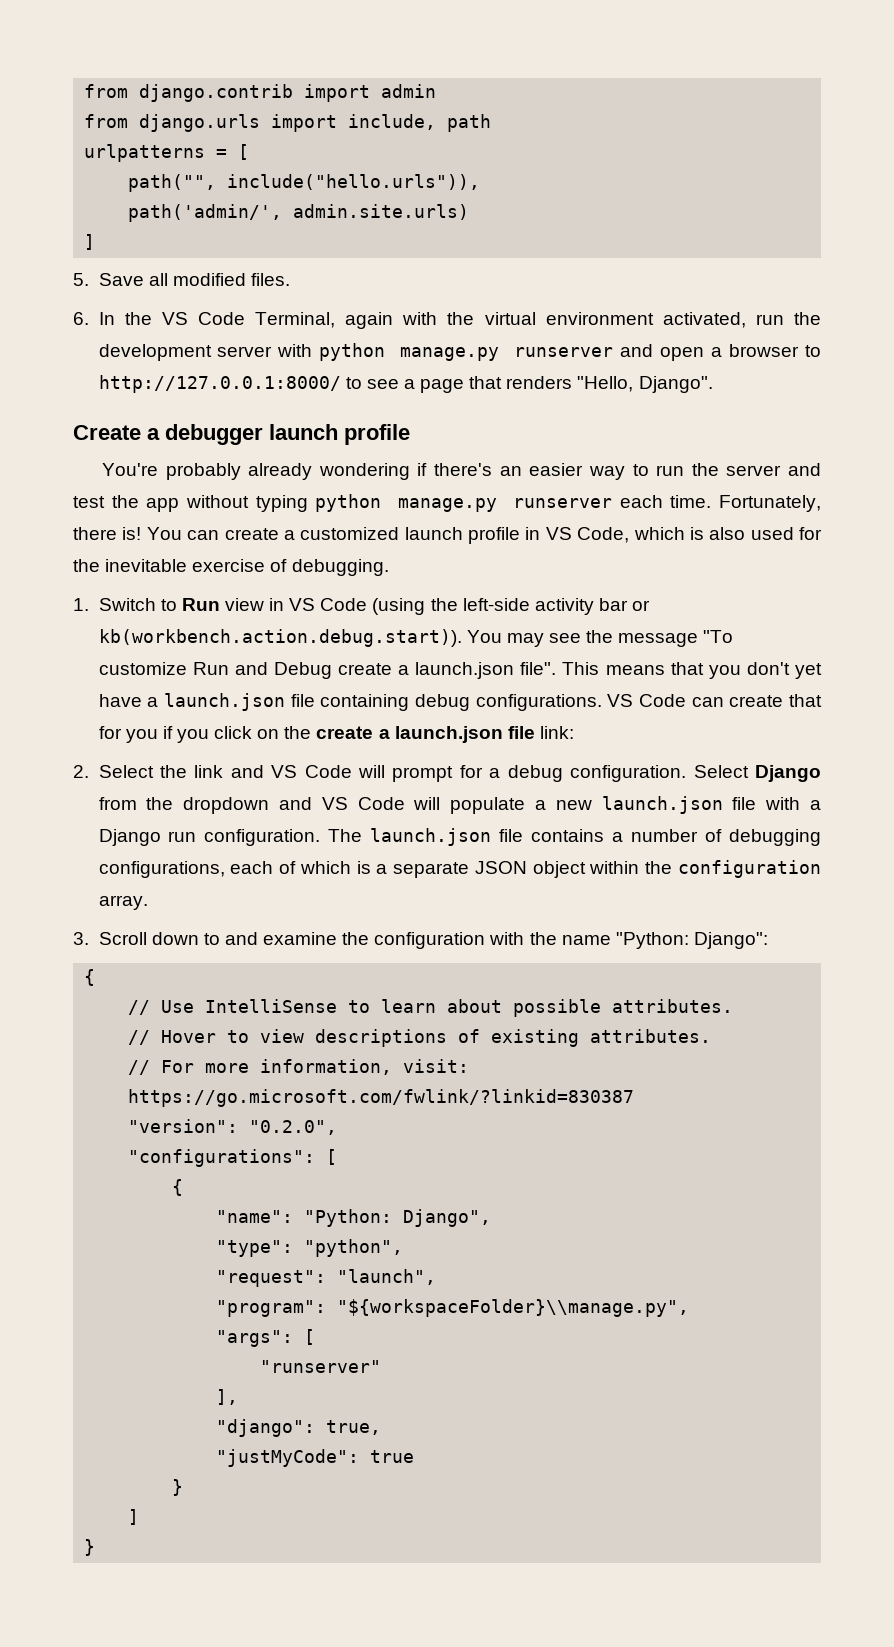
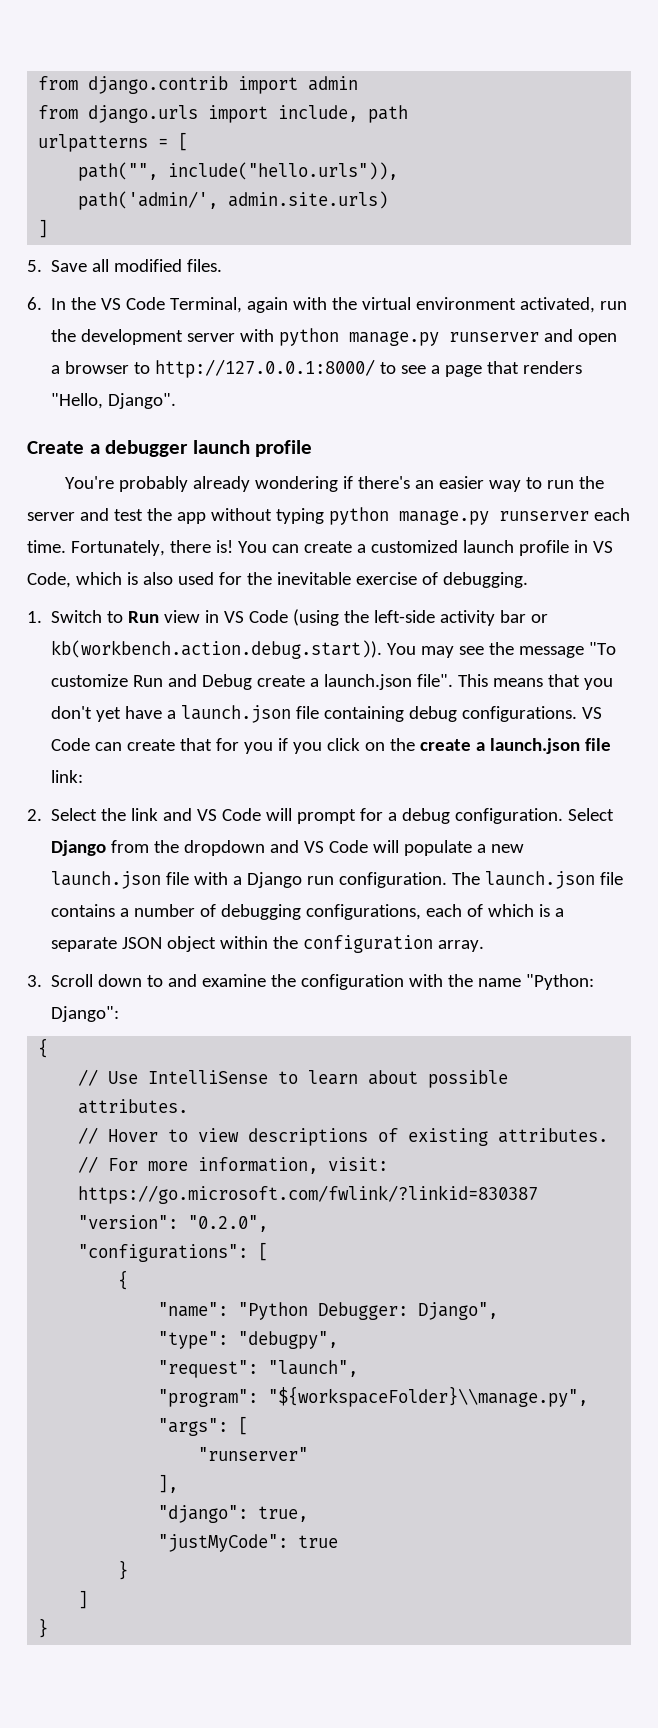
[304,1209,393,1227] "Python: -> [238,1302,409,1320] "Python Debugger:
[304,1239,404,1257] "python", -> [238,1331,339,1349] "debugpy",

